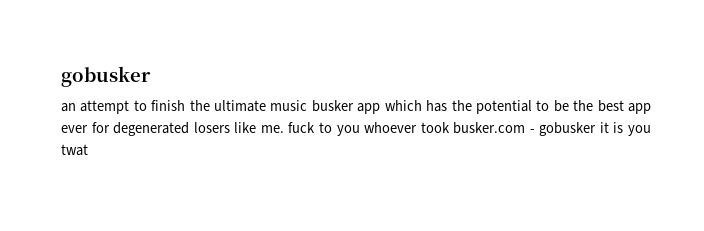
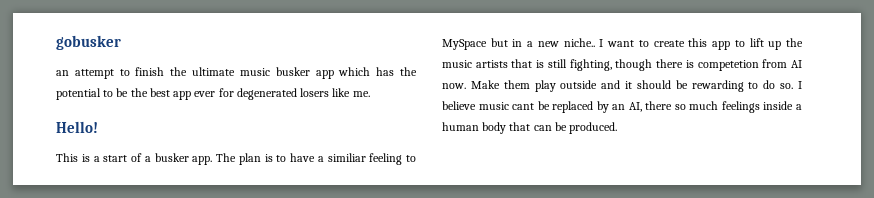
[288,122,651,136] [61,144,88,156] fuck to you whoever took busker.com - gobusker it is you twat -> [56,121,98,133] [56,153,416,165] [442,38,803,50] [442,59,802,71] [442,80,802,92] [442,101,802,113] [442,122,618,134] // Hello! // This is a start of a busker app. The plan is to have a similiar feeling to MySpace but in a new niche.. I want to create this app to lift up the music artists that is still fighting, though there is competetion from AI now. Make them play outside and it should be rewarding to do so. I believe music cant be replaced by an AI, there so much feelings inside a human body that can be produced.

